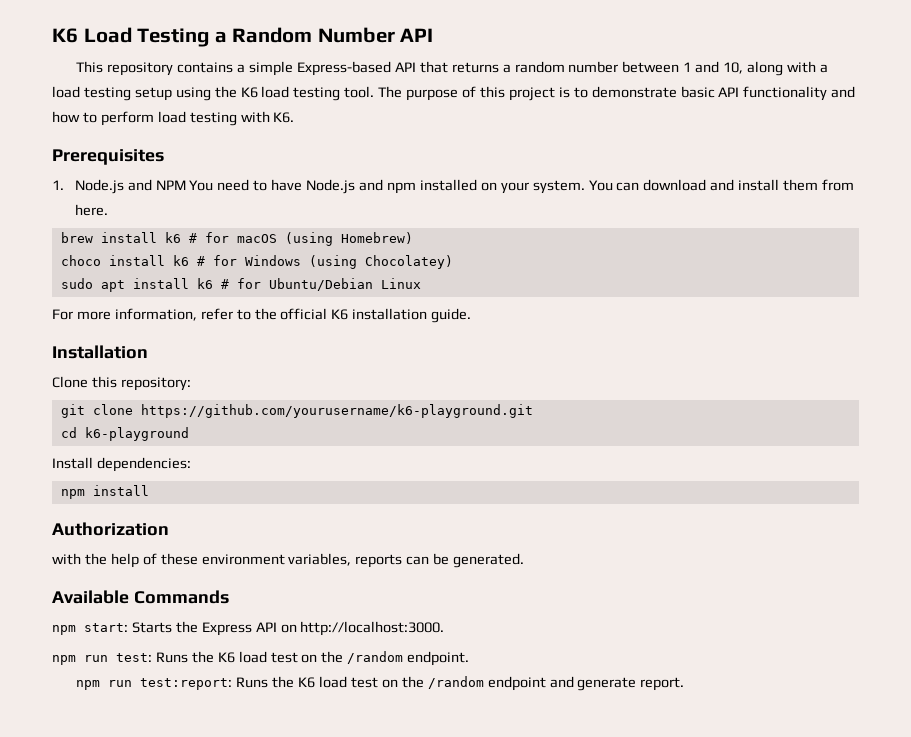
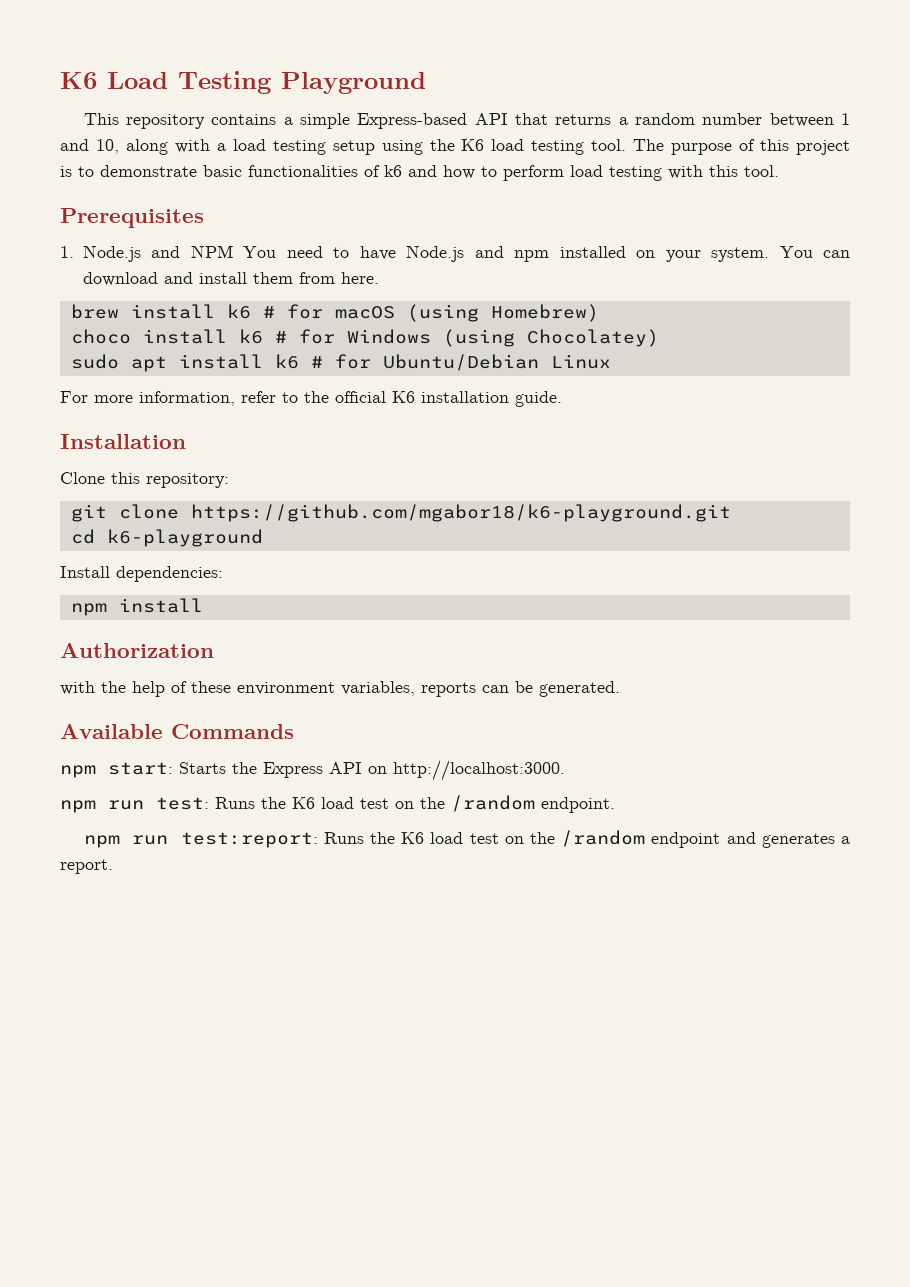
[214,27,434,43] a Random Number API -> [281,72,426,94] Playground
[718,86,828,101] API functionality -> [248,165,402,177] functionalities of k6
[273,112,295,123] K6. -> [709,165,779,177] this tool.
[140,404,533,418] https://github.com/yourusername/k6-playground.git -> [190,504,731,522] https://github.com/mgabor18/k6-playground.git
[577,677,637,691] generate -> [761,833,850,848] generates a

